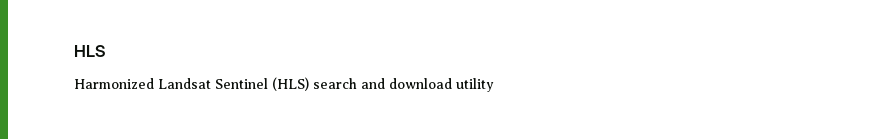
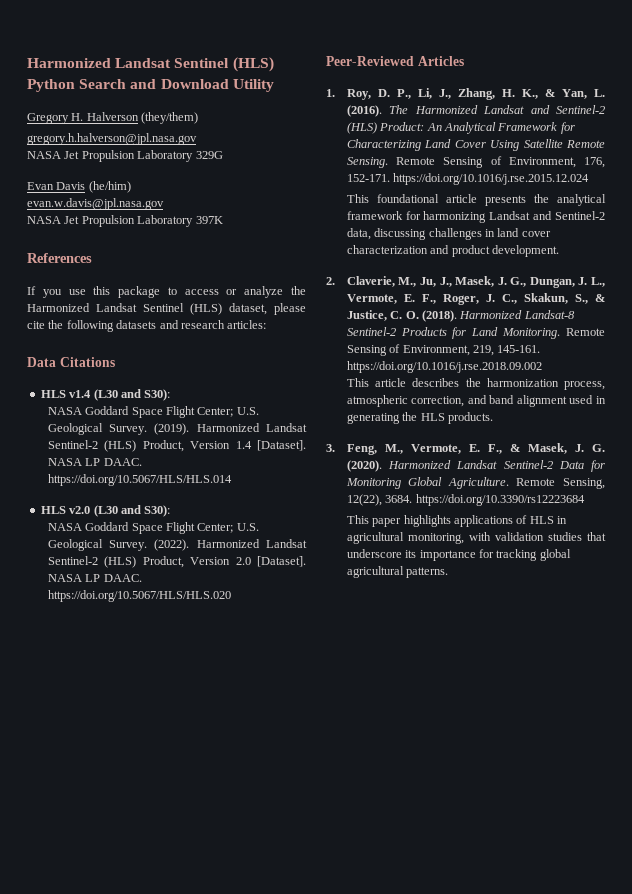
[74,45,106,57] [74,77,494,92] HLS // Harmonized Landsat Sentinel (HLS) search and download utility -> [27,57,274,72] [27,79,274,92] [27,112,199,124] [27,133,197,145] [27,150,223,162] [27,181,131,193] [27,198,164,210] [27,215,223,227] [27,253,92,263] [27,286,306,298] [27,303,306,315] [27,320,267,332] [27,357,115,367] [40,389,171,401] [47,406,259,418] [47,423,307,435] [47,440,307,452] [47,458,142,466] [47,474,232,486] [40,505,171,517] [47,522,259,534] [47,539,307,551] [47,556,307,568] [47,574,142,582] [47,590,231,602] [326,56,464,66] [326,88,605,100] [346,105,605,117] [346,122,575,134] [346,139,605,151] [346,156,605,168] [346,173,590,185] [346,194,606,206] [346,211,605,223] [346,228,551,240] [346,245,559,257] [326,276,605,288] [346,293,605,305] [346,310,575,322] [346,327,605,339] [346,344,541,356] [346,361,542,373] [346,378,605,390] [346,395,606,407] [346,412,493,424] [326,443,605,455] [346,460,605,472] [345,477,605,489] [346,494,585,506] [346,515,568,527] [346,532,606,544] [346,549,571,561] [346,566,449,578] Harmonized Landsat Sentinel (HLS) Python Search and Download Utility // Gregory H. Halverson (they/them) // gregory.h.halverson@jpl.nasa.gov // NASA Jet Propulsion Laboratory 329G // Evan Davis (he/him) // evan.w.davis@jpl.nasa.gov // NASA Jet Propulsion Laboratory 397K // References // If you use this package to access or analyze the Harmonized Landsat Sentinel (HLS) dataset, please cite the following datasets and research articles: // Data Citations // HLS v1.4 (L30 and S30): // NASA Goddard Space Flight Center; U.S. Geological Survey. (2019). Harmonized Landsat Sentinel-2 (HLS) Product, Version 1.4 [Dataset]. NASA LP DAAC. https://doi.org/10.5067/HLS/HLS.014 // HLS v2.0 (L30 and S30): // NASA Goddard Space Flight Center; U.S. Geological Survey. (2022). Harmonized Landsat Sentinel-2 (HLS) Product, Version 2.0 [Dataset]. NASA LP DAAC. https://doi.org/10.5067/HLS/HLS.020 // Peer-Reviewed Articles // 1. Roy, D. P., Li, J., Zhang, H. K., & Yan, L. (2016). The Harmonized Landsat and Sentinel-2 (HLS) Product: An Analytical Framework for Characterizing Land Cover Using Satellite Remote Sensing. Remote Sensing of Environment, 176, 152-171. https://doi.org/10.1016/j.rse.2015.12.024 // This foundational article presents the analytical framework for harmonizing Landsat and Sentinel-2 data, discussing challenges in land cover characterization and product development. // 2. Claverie, M., Ju, J., Masek, J. G., Dungan, J. L., Vermote, E. F., Roger, J. C., Skakun, S., & Justice, C. O. (2018). Harmonized Landsat-8 Sentinel-2 Products for Land Monitoring. Remote Sensing of Environment, 219, 145-161. https://doi.org/10.1016/j.rse.2018.09.002 // This article describes the harmonization process, atmospheric correction, and band alignment used in generating the HLS products. // 3. Feng, M., Vermote, E. F., & Masek, J. G. (2020). Harmonized Landsat Sentinel-2 Data for Monitoring Global Agriculture. Remote Sensing, 12(22), 3684. https://doi.org/10.3390/rs12223684 // This paper highlights applications of HLS in agricultural monitoring, with validation studies that underscore its importance for tracking global agricultural patterns.

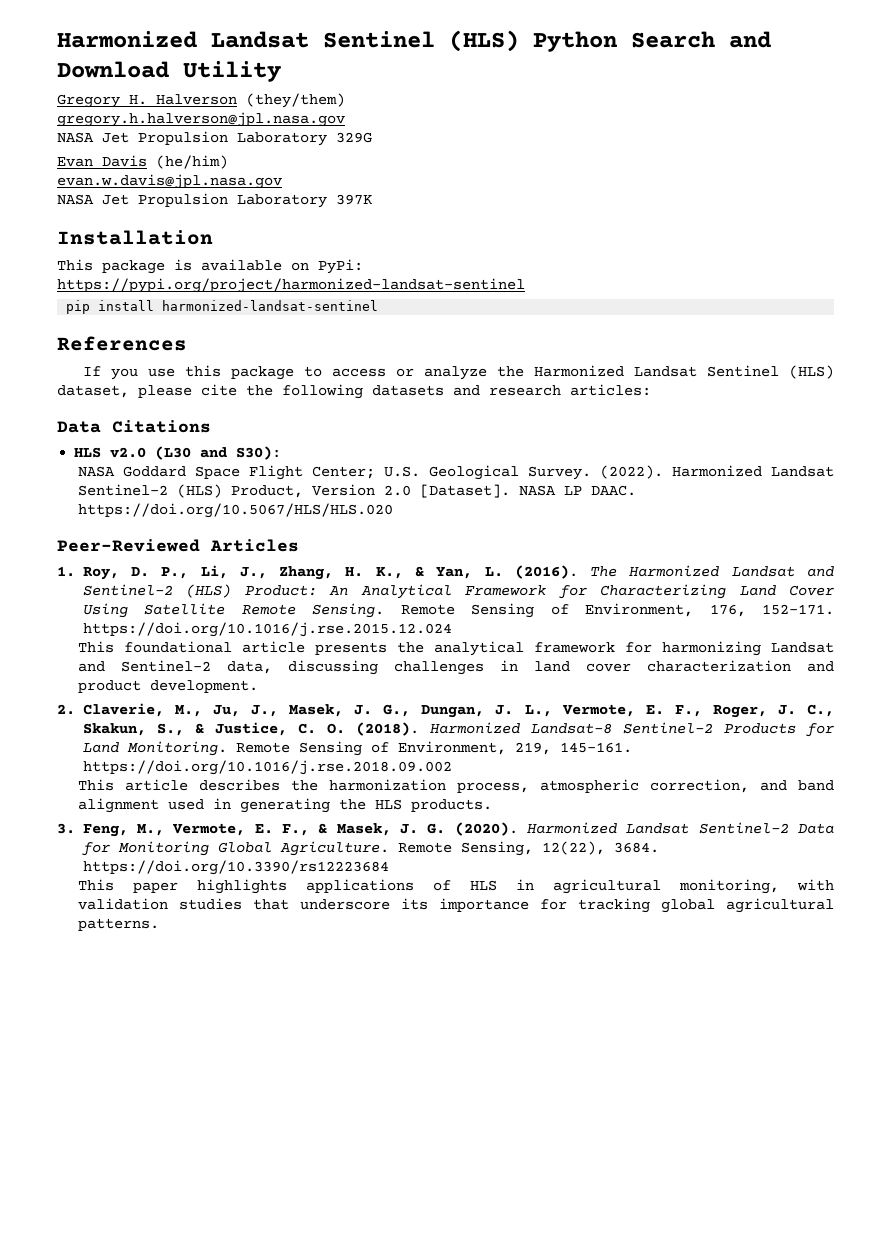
(223, 220) none -> [57,230,213,245] [57,259,363,274] [57,278,525,293] [66,300,379,314] // Installation // This package is available on PyPi: https://pypi.org/project/harmonized-landsat-sentinel // pip install harmonized-landsat-sentinel
[40,389,171,401] [47,406,259,418] [47,423,307,435] [47,440,307,452] [47,458,142,466] [47,474,232,486] // HLS v1.4 (L30 and S30): // NASA Goddard Space Flight Center; U.S. Geological Survey. (2019). Harmonized Landsat Sentinel-2 (HLS) Product, Version 1.4 [Dataset]. NASA LP DAAC. https://doi.org/10.5067/HLS/HLS.014 -> (211, 426) none

